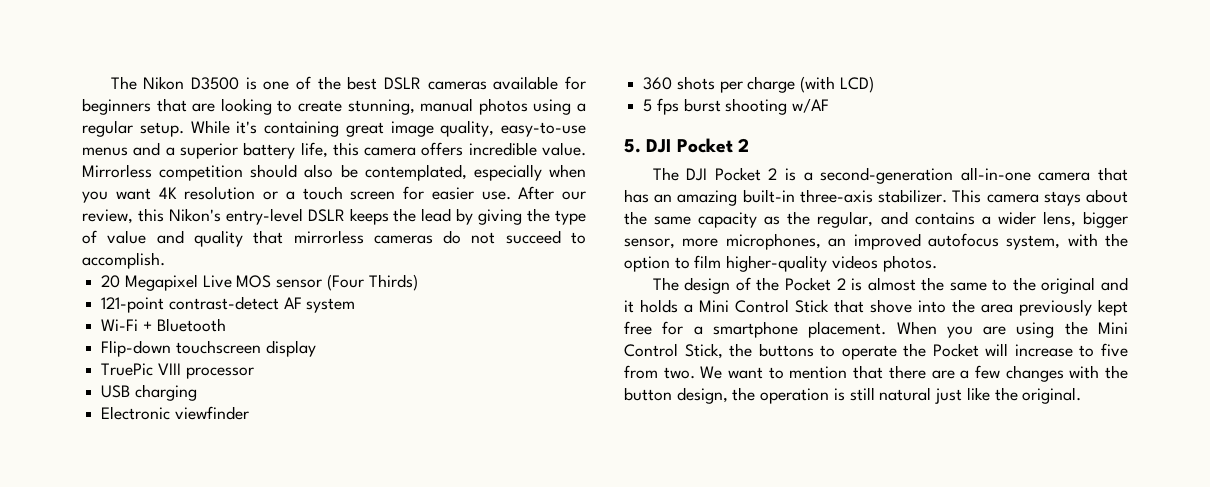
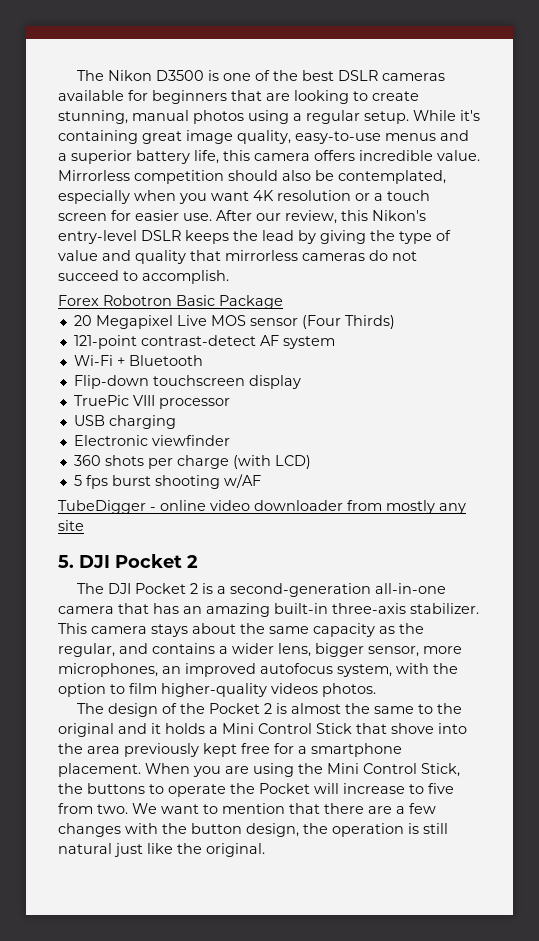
(165, 260) none -> [58,295,283,309] // Forex Robotron Basic Package
(830, 105) none -> [58,500,466,514] [58,520,84,531] // TubeDigger - online video downloader from mostly any site

